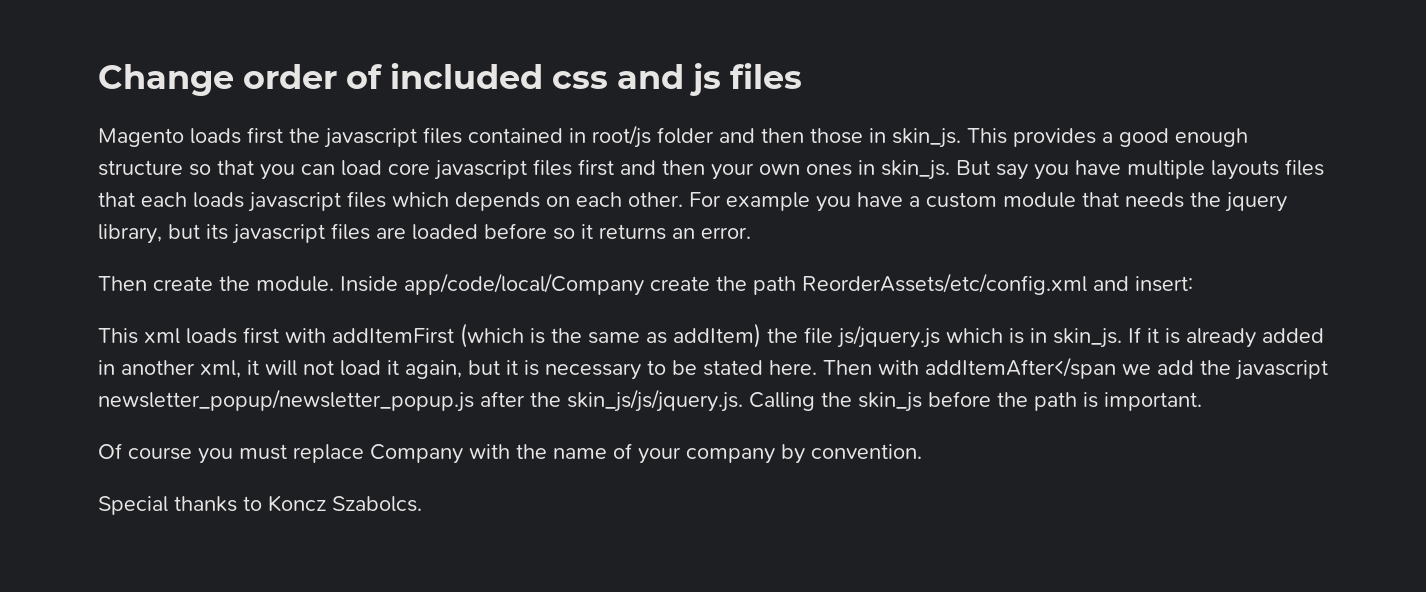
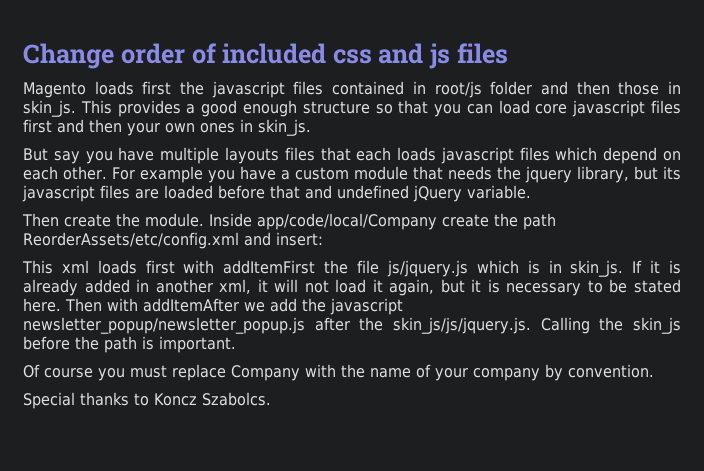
(950, 170) none -> (311, 127) //
[455,192,540,211] depends -> [603,147,658,164] depend
[553,224,751,240] so it returns an error. -> [270,185,531,202] that and undefined jQuery variable.
[460,323,761,348] (which is the same as addItem) -> (316, 267) none
[925,357,1116,379] addItemAfter</span -> [143,298,239,312] addItemAfter

